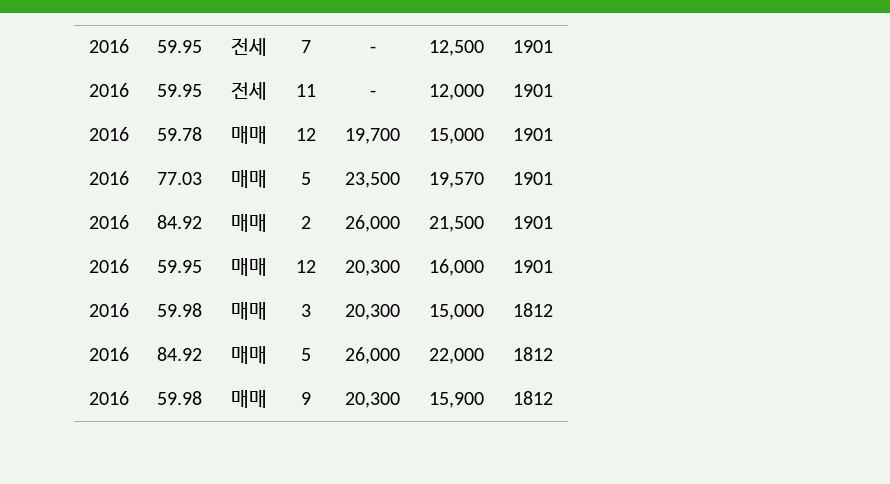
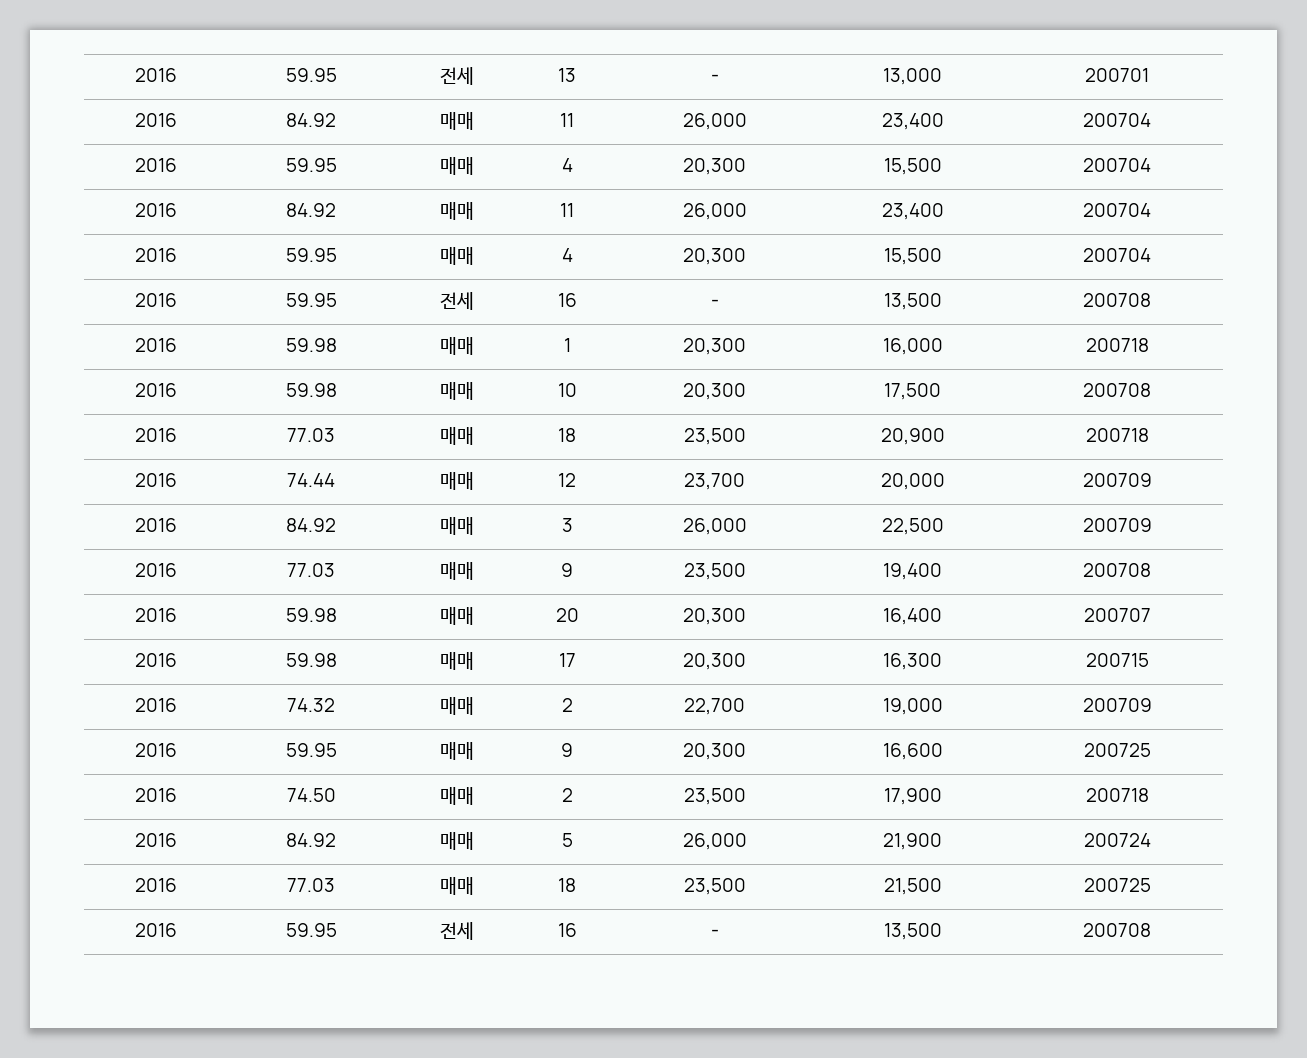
[88,39,129,53] [157,40,202,53] [231,38,267,56] [301,40,311,53] [369,46,376,53] [429,40,484,56] [513,40,553,53] [88,83,129,97] [157,84,202,97] [231,82,267,100] [296,84,316,97] [369,90,376,97] [429,84,484,100] [513,84,553,97] [88,127,129,141] [157,127,202,141] [231,126,267,144] [296,128,316,141] [345,128,400,144] [429,128,484,144] [513,128,553,141] [88,171,129,185] [157,172,202,185] [231,170,267,188] [301,172,311,185] [345,172,400,188] [429,172,484,188] [513,172,553,185] [88,215,129,229] [157,215,202,229] [231,214,267,232] [301,216,311,229] [345,215,400,232] [429,216,484,232] [513,216,553,229] [88,259,129,273] [157,260,202,273] [231,258,267,276] [296,260,316,273] [345,260,400,276] [429,259,484,276] [513,260,553,273] [88,303,129,317] [157,303,202,317] [231,302,267,320] [301,304,311,317] [345,304,400,320] [429,304,484,320] [513,303,553,317] 2016 | 59.95 | 전세 | 7 | - | 12,500 | 1901 // 2016 | 59.95 | 전세 | 11 | - | 12,000 | 1901 // 2016 | 59.78 | 매매 | 12 | 19,700 | 15,000 | 1901 // 2016 | 77.03 | 매매 | 5 | 23,500 | 19,570 | 1901 // 2016 | 84.92 | 매매 | 2 | 26,000 | 21,500 | 1901 // 2016 | 59.95 | 매매 | 12 | 20,300 | 16,000 | 1901 // 2016 | 59.98 | 매매 | 3 | 20,300 | 15,000 | 1812 -> [135,68,177,82] [285,68,337,82] [439,67,474,85] [558,68,576,82] [710,74,719,82] [883,68,942,85] [1085,68,1149,82] [135,113,177,127] [286,113,336,127] [439,112,474,130] [560,113,574,127] [682,113,747,130] [881,113,944,130] [1083,113,1151,127] [135,158,177,172] [285,158,337,172] [439,157,474,175] [561,158,573,172] [683,158,746,175] [883,158,942,175] [1083,158,1151,172] [135,203,177,217] [286,203,336,217] [439,202,474,220] [560,203,574,217] [682,203,747,220] [881,203,944,220] [1083,203,1151,217] [135,248,177,262] [285,248,337,262] [439,247,474,265] [561,248,573,262] [683,248,746,265] [883,248,942,265] [1083,248,1151,262] [135,293,177,307] [285,293,337,307] [439,292,474,310] [557,293,577,307] [710,299,719,307] [883,293,942,310] [1083,293,1151,307] [135,338,177,352] [285,338,337,352] [439,337,474,355] [563,338,571,352] [683,338,746,355] [882,338,943,355] [1085,338,1149,352] [135,383,177,397] [285,383,337,397] [439,382,474,400] [557,383,577,397] [683,383,746,400] [884,383,941,400] [1083,383,1151,397] [135,428,177,442] [287,428,335,442] [439,427,474,445] [558,428,576,442] [683,428,746,445] [880,428,945,445] [1085,428,1149,442] [135,473,177,487] [287,473,335,487] [439,472,474,490] [558,473,576,487] [684,473,745,490] [880,473,945,490] [1082,473,1152,487] [135,518,177,532] [286,518,336,532] [439,517,474,535] [561,518,573,532] [682,518,747,535] [881,518,944,535] [1082,518,1152,532] [135,563,177,577] [287,563,335,577] [439,562,474,580] [561,563,573,577] [683,563,746,580] [883,563,942,580] [1083,563,1151,577] [135,608,177,622] [285,608,337,622] [439,607,474,625] [555,608,579,622] [683,608,746,625] [883,608,942,625] [1083,608,1151,622] [135,653,177,667] [285,653,337,667] [439,652,474,670] [558,653,576,667] [683,653,746,670] [883,653,942,670] [1085,653,1149,667] [135,698,177,712] [287,698,335,712] [439,697,474,715] [561,698,573,712] [684,698,745,715] [882,698,943,715] [1082,698,1152,712] [135,743,177,757] [285,743,337,757] [439,742,474,760] [561,743,573,757] [683,743,746,760] [882,743,943,760] [1083,743,1151,757] [135,788,177,802] [286,788,336,802] [439,787,474,805] [561,788,573,802] [683,788,746,805] [883,788,942,805] [1085,788,1149,802] 2016 | 59.95 | 전세 | 13 | - | 13,000 | 200701 // 2016 | 84.92 | 매매 | 11 | 26,000 | 23,400 | 200704 // 2016 | 59.95 | 매매 | 4 | 20,300 | 15,500 | 200704 // 2016 | 84.92 | 매매 | 11 | 26,000 | 23,400 | 200704 // 2016 | 59.95 | 매매 | 4 | 20,300 | 15,500 | 200704 // 2016 | 59.95 | 전세 | 16 | - | 13,500 | 200708 // 2016 | 59.98 | 매매 | 1 | 20,300 | 16,000 | 200718 // 2016 | 59.98 | 매매 | 10 | 20,300 | 17,500 | 200708 // 2016 | 77.03 | 매매 | 18 | 23,500 | 20,900 | 200718 // 2016 | 74.44 | 매매 | 12 | 23,700 | 20,000 | 200709 // 2016 | 84.92 | 매매 | 3 | 26,000 | 22,500 | 200709 // 2016 | 77.03 | 매매 | 9 | 23,500 | 19,400 | 200708 // 2016 | 59.98 | 매매 | 20 | 20,300 | 16,400 | 200707 // 2016 | 59.98 | 매매 | 17 | 20,300 | 16,300 | 200715 // 2016 | 74.32 | 매매 | 2 | 22,700 | 19,000 | 200709 // 2016 | 59.95 | 매매 | 9 | 20,300 | 16,600 | 200725 // 2016 | 74.50 | 매매 | 2 | 23,500 | 17,900 | 200718
[429,348,484,364] [513,347,553,361] [88,391,129,405] [157,391,202,405] [231,390,267,408] [301,392,311,405] [345,392,400,408] [429,392,484,408] [513,391,553,405] 22,000 | 1812 // 2016 | 59.98 | 매매 | 9 | 20,300 | 15,900 | 1812 -> [883,833,942,850] [1083,833,1151,847] [135,878,177,892] [287,878,335,892] [439,877,474,895] [558,878,576,892] [683,878,746,895] [883,878,942,895] [1083,878,1151,892] [135,923,177,937] [285,923,337,937] [439,922,474,940] [557,923,577,937] [710,929,719,937] [883,923,942,940] [1083,923,1151,937] 21,900 | 200724 // 2016 | 77.03 | 매매 | 18 | 23,500 | 21,500 | 200725 // 2016 | 59.95 | 전세 | 16 | - | 13,500 | 200708

